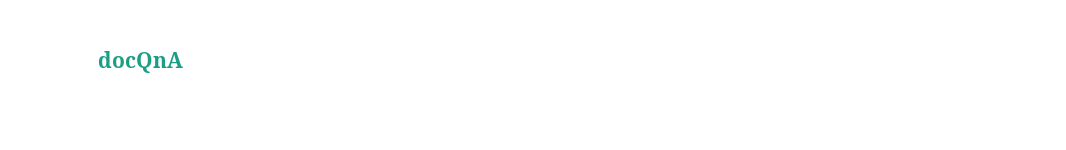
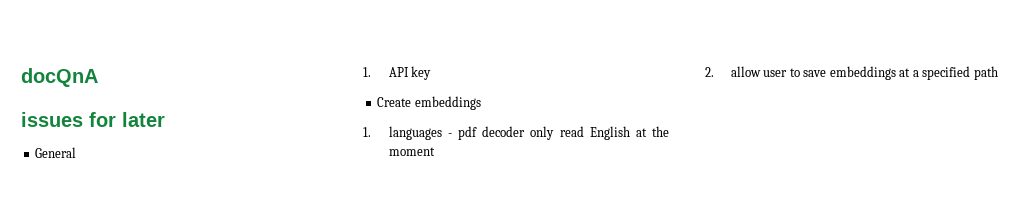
(183, 62) none -> [21,112,165,127] [35,147,77,158] [363,66,432,80] [377,96,481,110] [363,126,669,140] [388,147,435,156] [705,66,998,80] // issues for later // General // 1. API key // Create embeddings // 1. languages - pdf decoder only read English at the moment // 2. allow user to save embeddings at a specified path

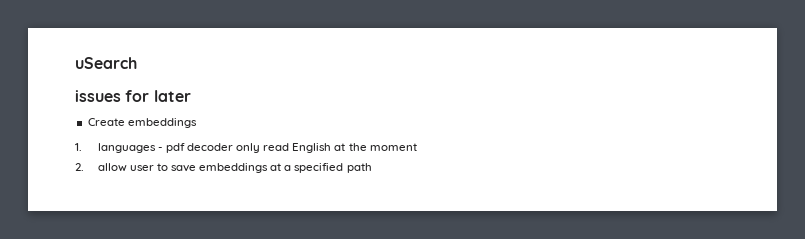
[21,68,98,87] docQnA -> [75,57,137,69] uSearch
[35,147,77,158] [363,66,432,80] // General // 1. API key -> (191, 96) none

